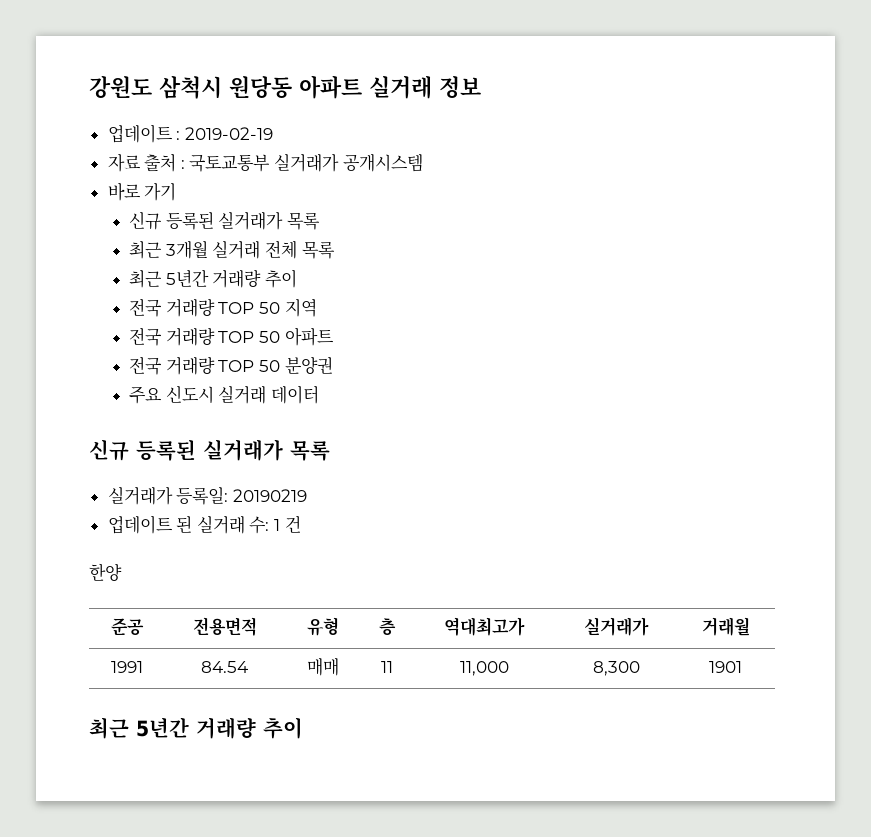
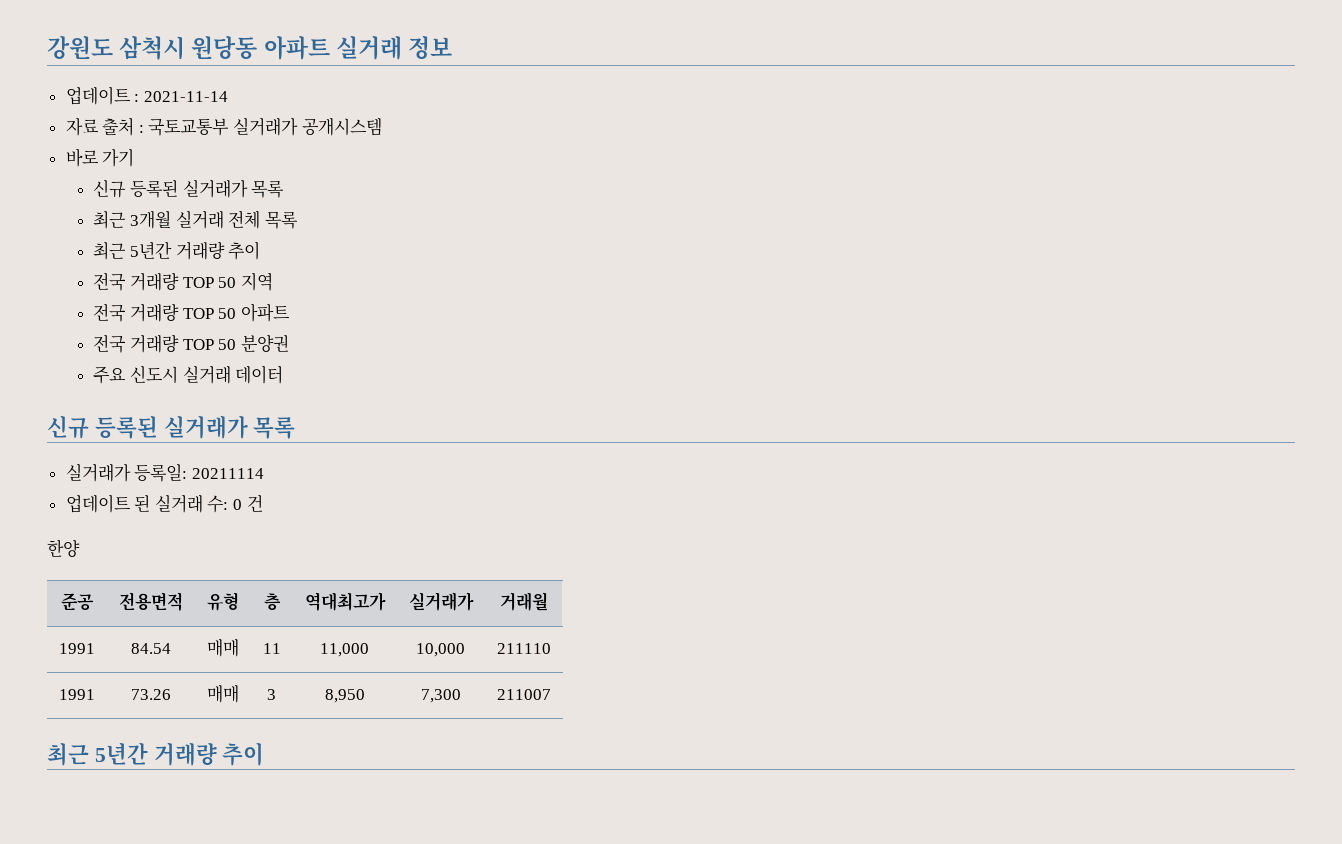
[184,127,273,140] 2019-02-19 -> [143,91,228,102] 2021-11-14
[232,489,307,502] 20190219 -> [191,468,264,479] 20211114
[274,519,281,531] 1 -> [233,499,243,510] 0
[592,661,640,676] [709,661,742,673] 8,300 | 1901 -> [416,643,465,657] [496,643,551,654] [59,689,95,700] [130,689,171,700] [206,685,239,703] [267,689,276,700] [324,689,365,703] [420,689,461,703] [496,689,551,700] 10,000 | 211110 // 1991 | 73.26 | 매매 | 3 | 8,950 | 7,300 | 211007

